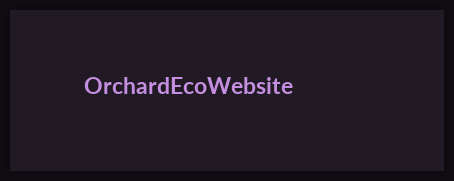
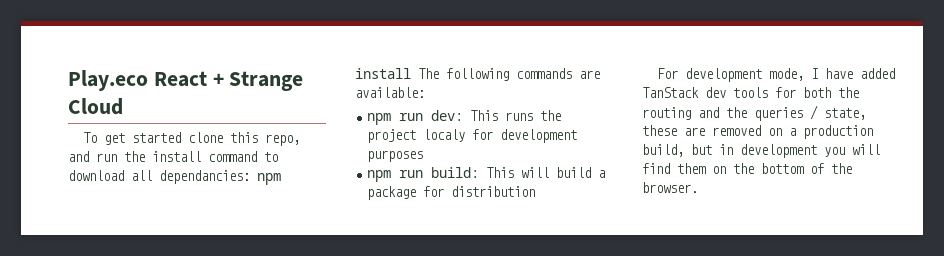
[84,77,293,94] OrchardEcoWebsite -> [68,70,304,91] [68,98,123,115] [82,132,300,146] [68,151,278,162] [68,170,281,185] [355,68,600,81] [355,87,425,98] [367,110,562,125] [367,129,578,143] [367,150,424,162] [367,167,606,182] [367,186,536,200] [656,68,895,82] [642,87,859,98] [642,105,866,121] [642,125,873,139] [642,144,880,158] [642,163,852,174] [642,182,698,193] Play.eco React + Strange Cloud // To get started clone this repo, and run the install command to download all dependancies: npm install The following commands are available: // npm run dev: This runs the project localy for development purposes // npm run build: This will build a package for distribution // For development mode, I have added TanStack dev tools for both the routing and the queries / state, these are removed on a production build, but in development you will find them on the bottom of the browser.

